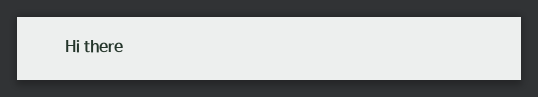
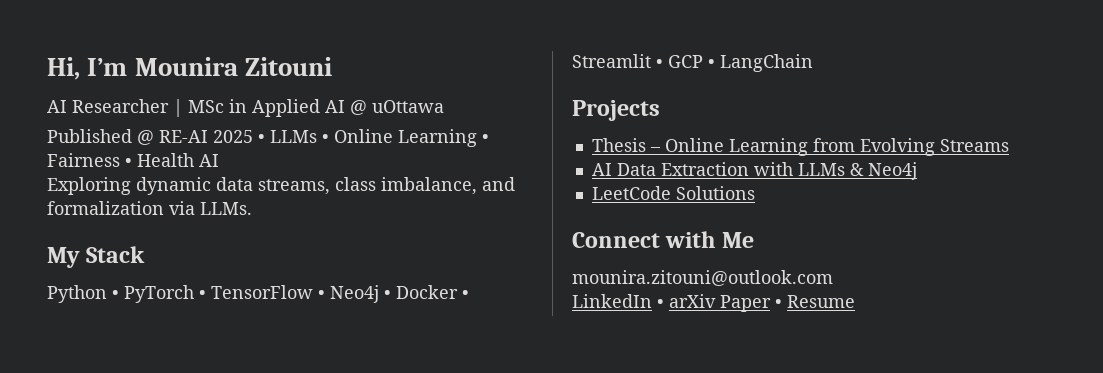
[65,40,124,53] Hi there -> [47,57,332,80] [47,99,444,117] [47,129,489,147] [47,153,219,167] [47,177,515,195] [47,201,252,215] [47,246,146,268] [47,285,469,303] [572,54,813,72] [572,100,660,121] [591,138,1009,156] [591,162,917,180] [591,186,755,200] [572,231,754,248] [572,270,833,286] [572,294,855,312] Hi, I’m Mounira Zitouni // AI Researcher | MSc in Applied AI @ uOttawa // Published @ RE-AI 2025 • LLMs • Online Learning • Fairness • Health AI // Exploring dynamic data streams, class imbalance, and formalization via LLMs. // My Stack // Python • PyTorch • TensorFlow • Neo4j • Docker • Streamlit • GCP • LangChain // Projects // Thesis – Online Learning from Evolving Streams // AI Data Extraction with LLMs & Neo4j // LeetCode Solutions // Connect with Me // mounira.zitouni@outlook.com // LinkedIn • arXiv Paper • Resume

